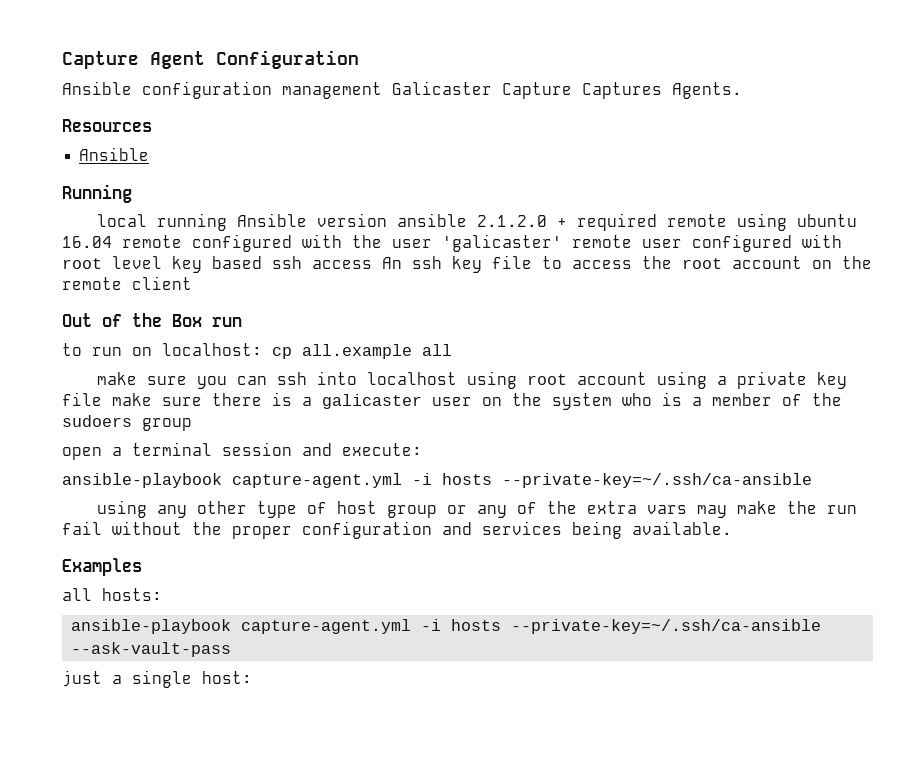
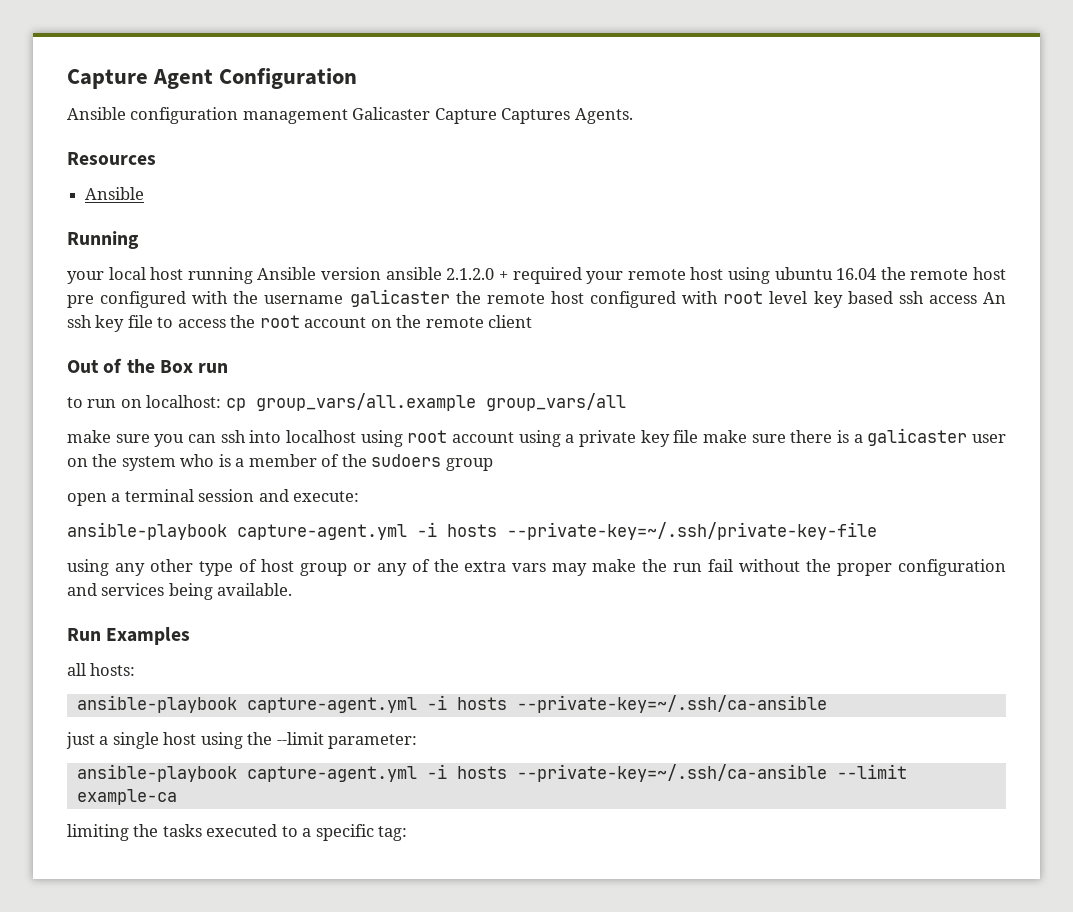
[96,214,147,227] local -> [67,267,184,284] your local host
[666,213,857,231] [62,234,682,252] remote using ubuntu 16.04 remote configured with the user 'galicaster' remote user -> [586,267,1006,284] [67,289,584,308] your remote host using ubuntu 16.04 the remote host pre configured with the username galicaster the remote host
[302,344,452,359] all.example all -> [255,393,626,411] group_vars/all.example group_vars/all
[502,473,812,488] --private-key=~/.ssh/ca-ansible -> [507,522,877,540] --private-key=~/.ssh/private-key-file
(732, 528) none -> [67,628,101,641] Run
[71,642,232,657] --ask-vault-pass -> (827, 704) none
[202,671,252,684] host: -> [163,732,418,749] [76,764,907,782] [76,789,177,805] [67,824,408,841] host using the --limit parameter: // ansible-playbook capture-agent.yml -i hosts --private-key=~/.ssh/ca-ansible --limit example-ca // limiting the tasks executed to a specific tag:

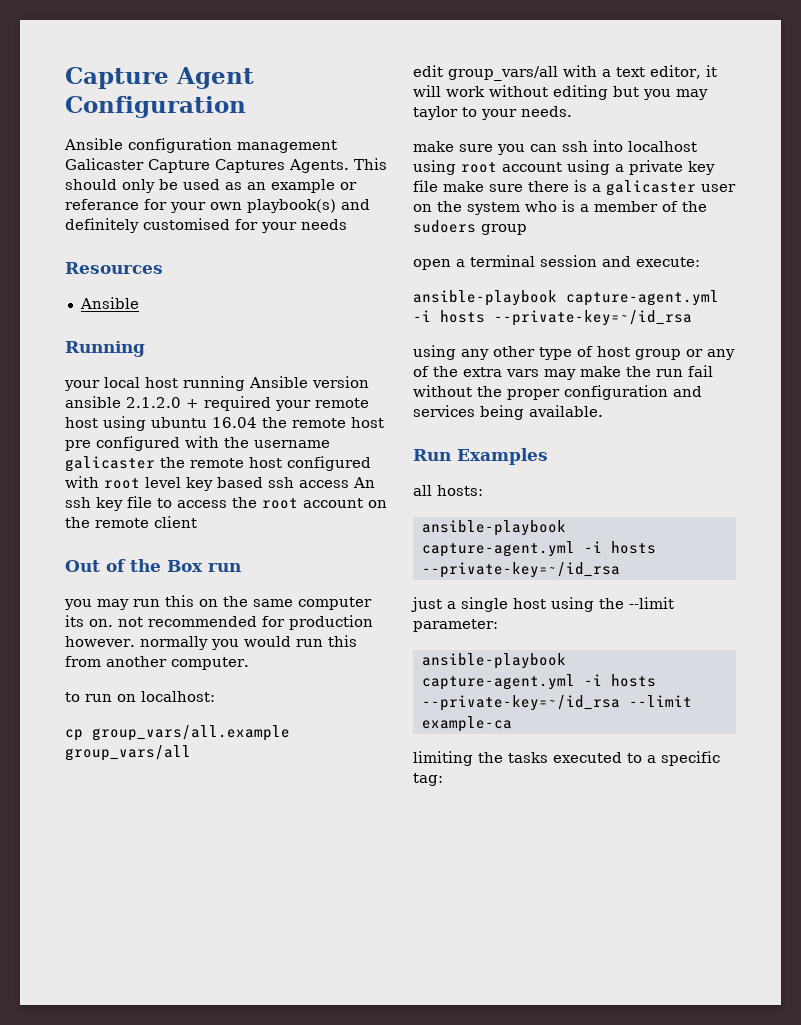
(633, 116) none -> [354,158,387,170] [65,179,357,193] [65,199,370,213] [65,218,347,233] This should only be used as an example or referance for your own playbook(s) and definitely customised for your needs
(229, 368) none -> [64,595,372,610] [65,615,373,630] [65,635,357,650] [65,656,249,670] // you may run this on the same computer its on. not recommended for production however. normally you would run this from another computer.
(222, 401) none -> (215, 696) //
(626, 402) none -> [413,65,717,81] [413,85,708,100] [413,106,572,120] // edit group_vars/all with a text editor, it will work without editing but you may taylor to your needs.
[507,522,877,540] --private-key=~/.ssh/private-key-file -> [494,310,692,326] --private-key=~/id_rsa
[516,695,827,713] --private-key=~/.ssh/ca-ansible -> [421,562,620,578] --private-key=~/id_rsa
[516,764,827,782] --private-key=~/.ssh/ca-ansible -> [421,695,620,711] --private-key=~/id_rsa

